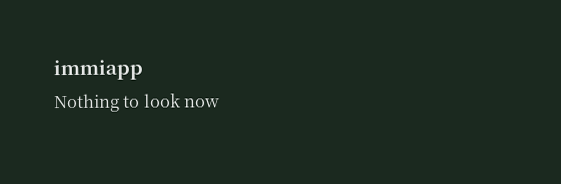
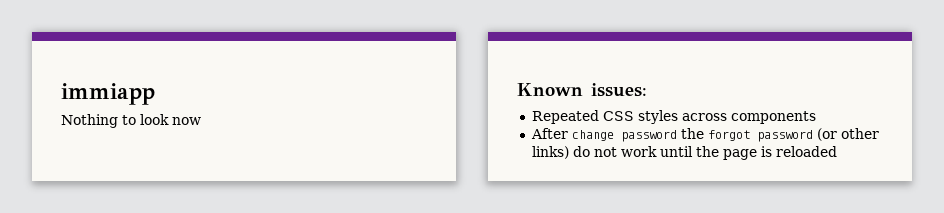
(221, 103) none -> [517,83,647,97] [531,110,816,124] [530,128,879,142] [531,146,837,160] // Known issues: // Repeated CSS styles across components // After change password the forgot password (or other links) do not work until the page is reloaded

